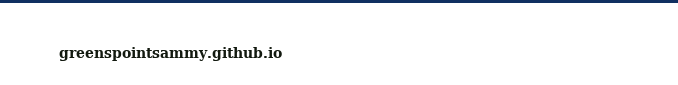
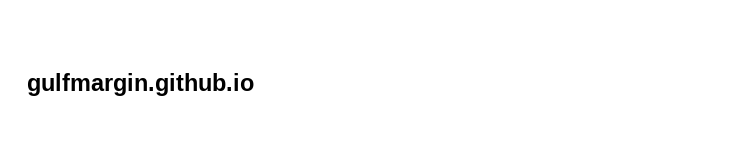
[59,47,282,61] greenspointsammy.github.io -> [27,73,254,96] gulfmargin.github.io

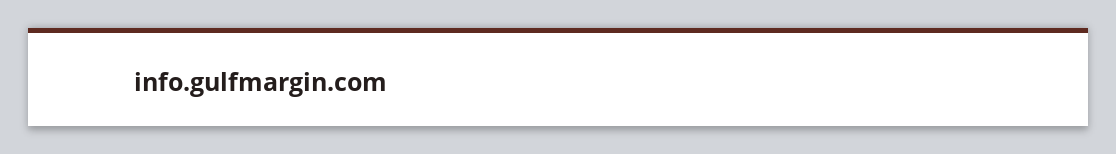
[27,73,254,96] gulfmargin.github.io -> [134,72,387,97] info.gulfmargin.com

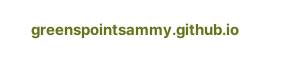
[134,72,387,97] info.gulfmargin.com -> [31,23,239,39] greenspointsammy.github.io

